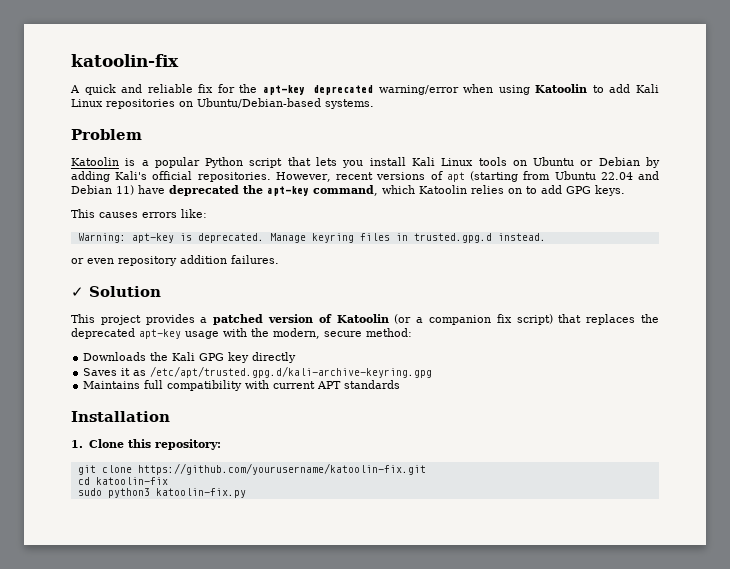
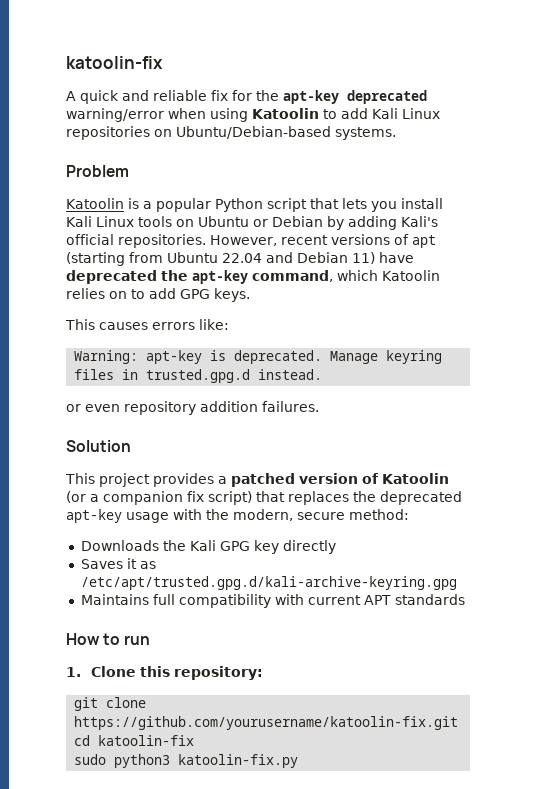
[71,287,84,297] ✓ -> (319, 406) none
[71,411,170,422] Installation -> [66,633,151,645] How to run

